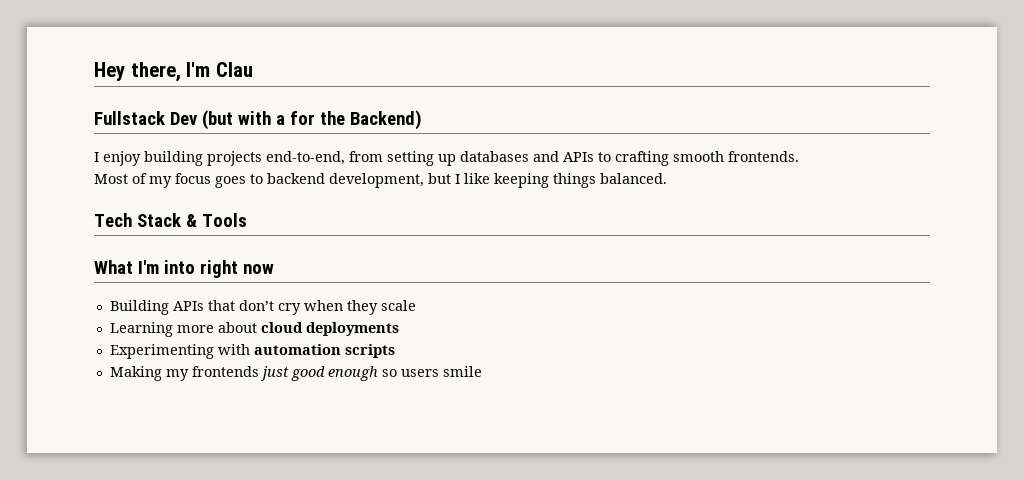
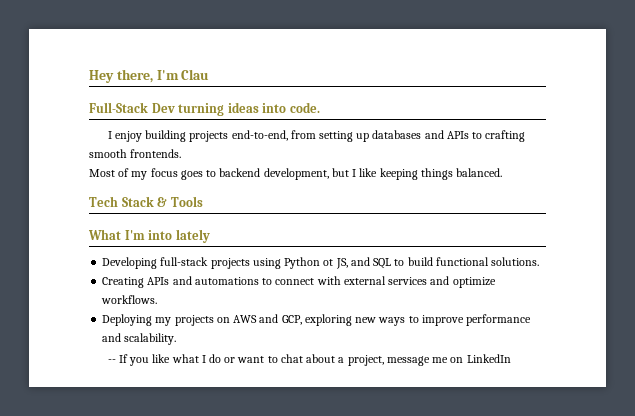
[94,110,422,130] Fullstack Dev (but with a for the Backend) -> [89,102,320,116] Full-Stack Dev turning ideas into code.
[199,260,274,278] [109,300,416,315] [109,322,399,337] [109,344,395,359] [109,366,482,381] right now // Building APIs that don’t cry when they scale // Learning more about cloud deployments // Experimenting with automation scripts // Making my frontends just good enough so users smile -> [175,229,210,243] [102,257,540,269] [102,276,496,288] [101,295,158,304] [102,314,532,326] [102,333,177,345] [107,354,511,366] lately // Developing full-stack projects using Python ot JS, and SQL to build functional solutions. // Creating APIs and automations to connect with external services and optimize workflows. // Deploying my projects on AWS and GCP, exploring new ways to improve performance and scalability. // -- If you like what I do or want to chat about a project, message me on LinkedIn

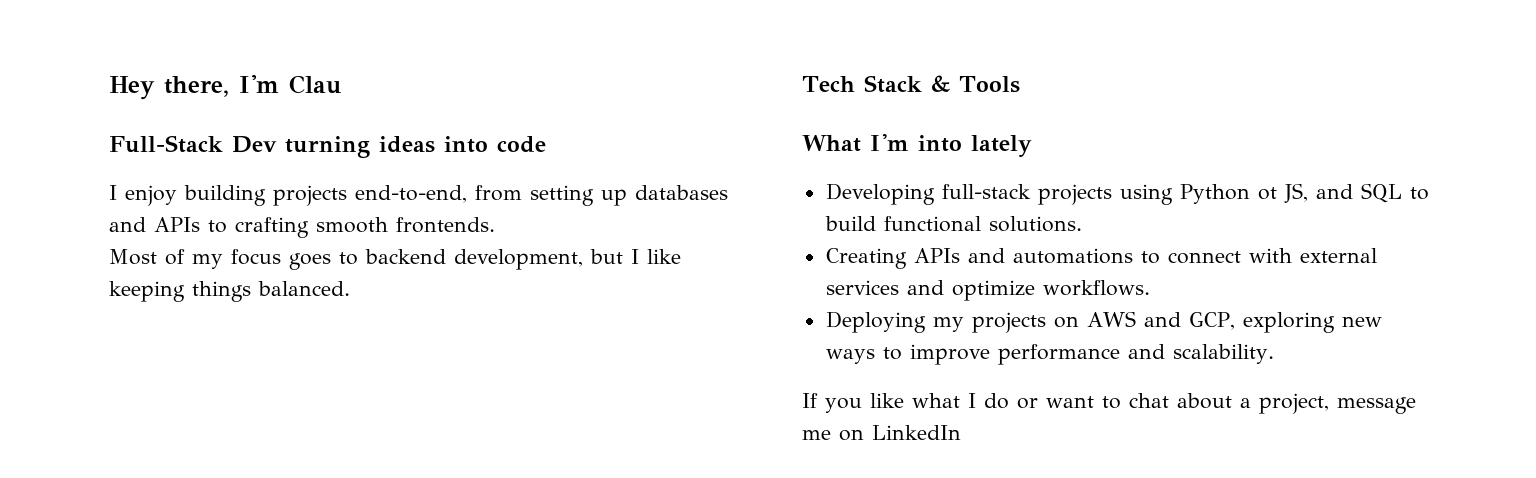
[289,102,320,113] code. -> [497,136,546,153] code
[107,359,116,363] -- -> (1274, 354) none

